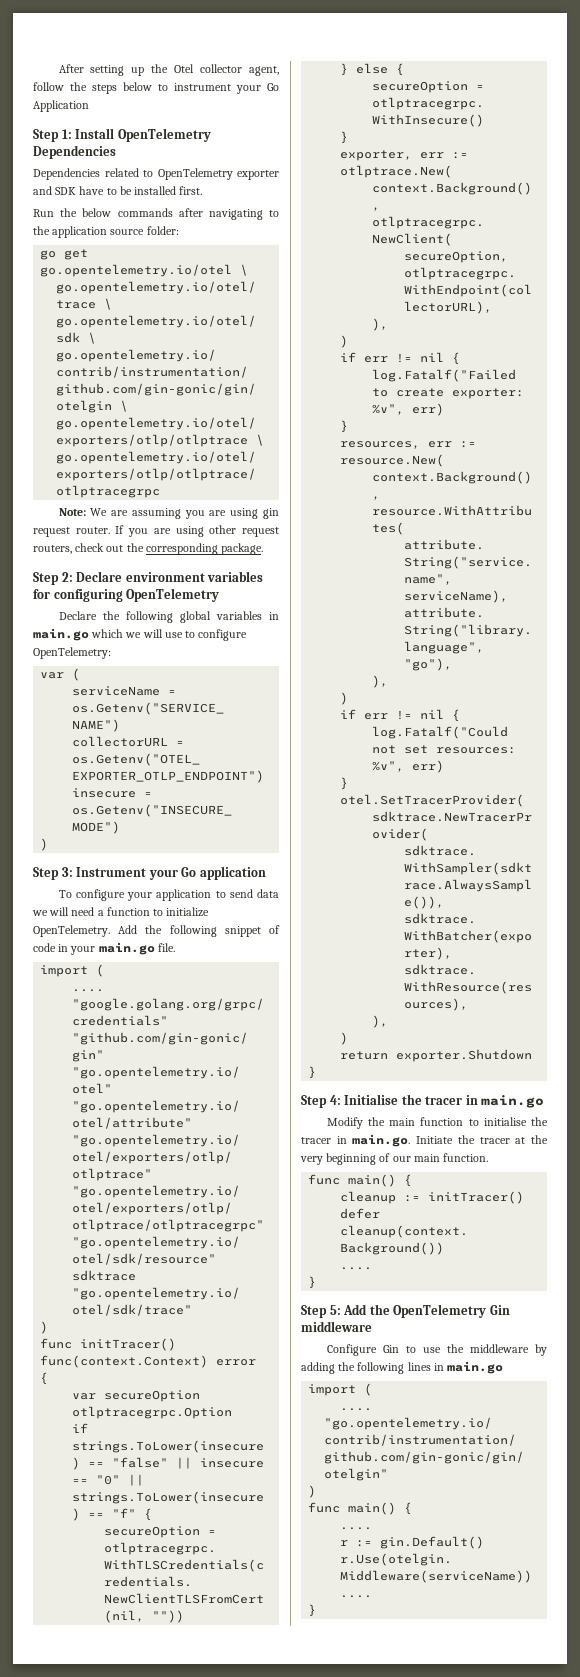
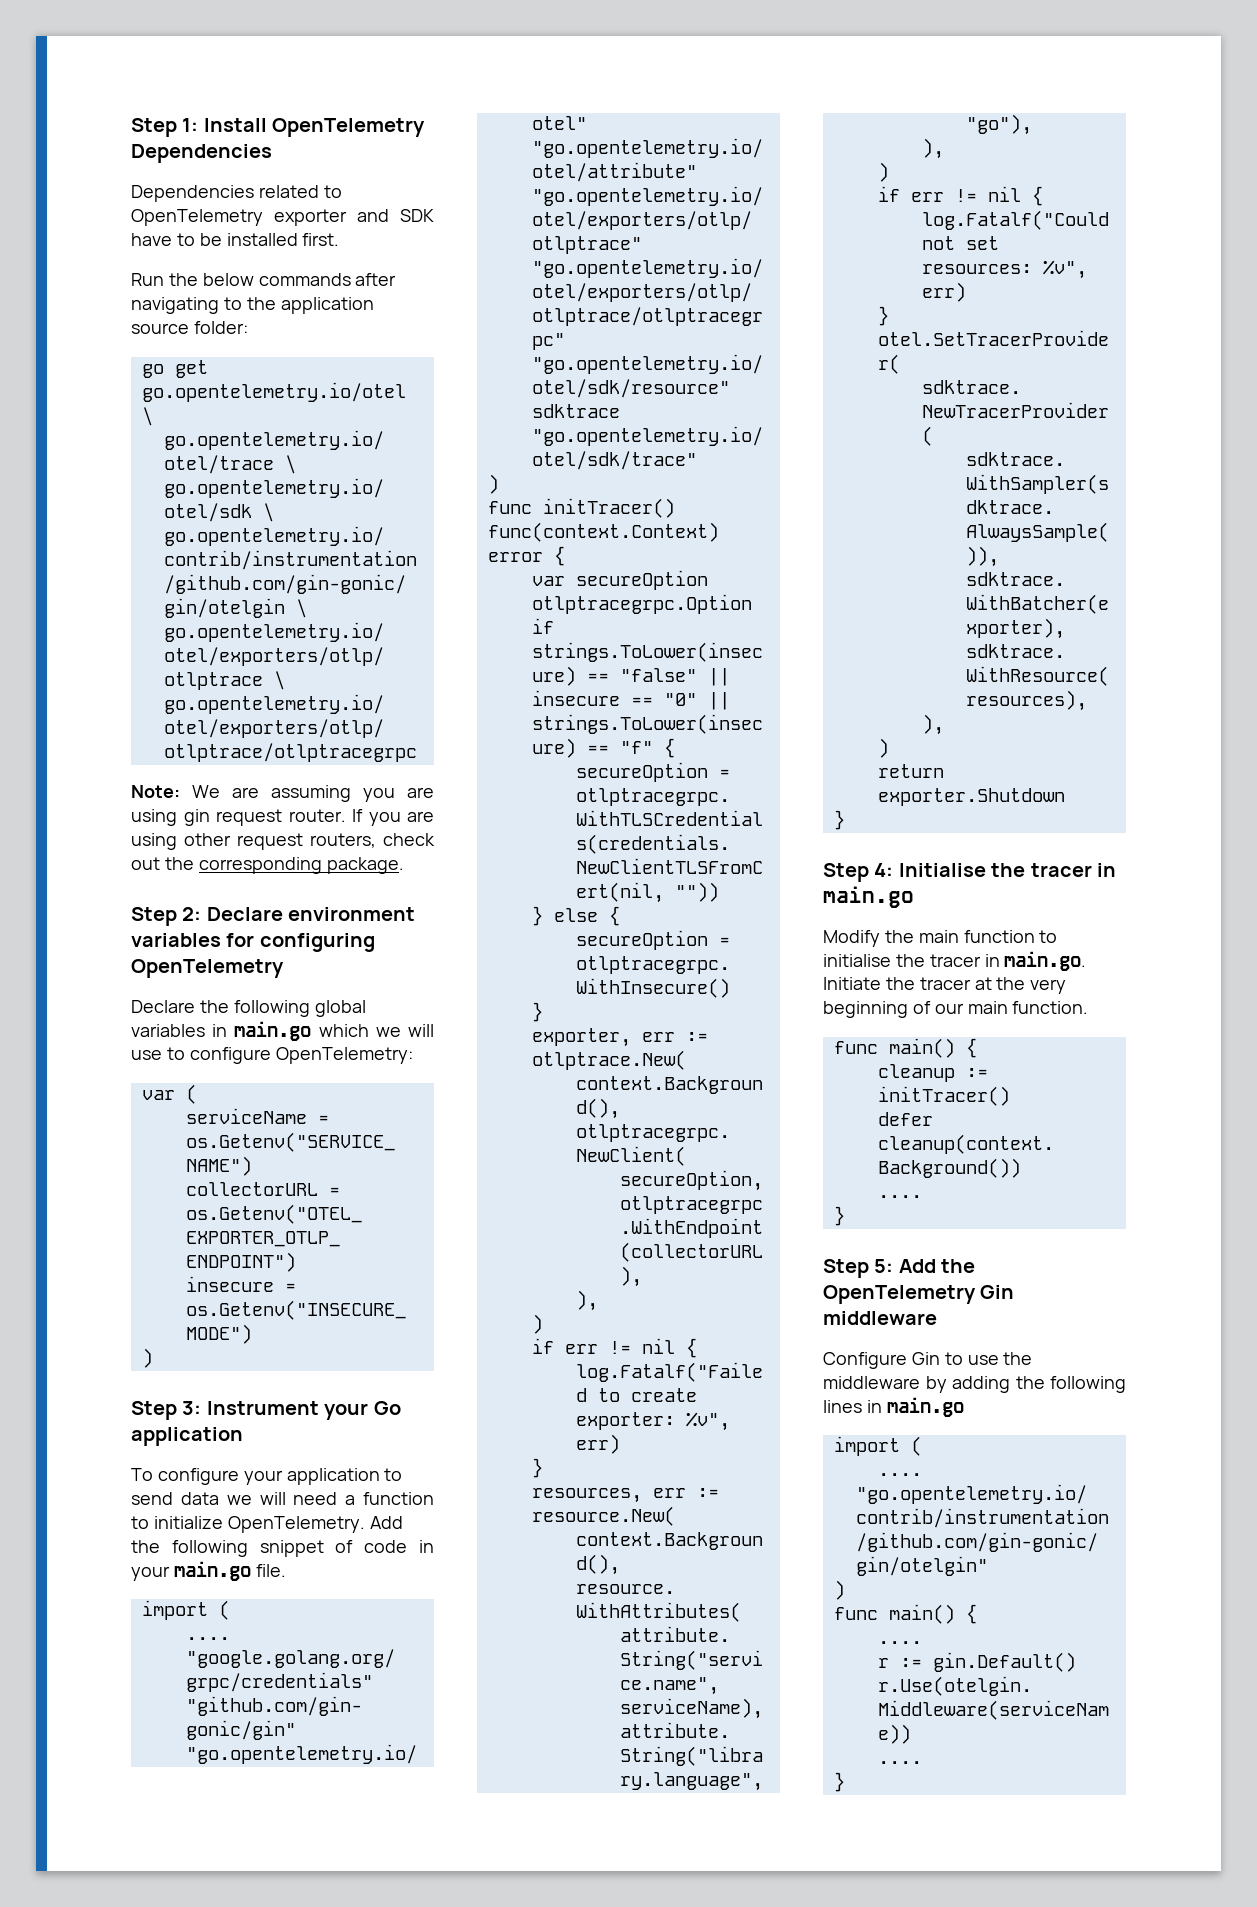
[58,64,279,76] [33,82,279,94] [33,100,89,112] After setting up the Otel collector agent, follow the steps below to instrument your Go Application // -> (131, 127) none

